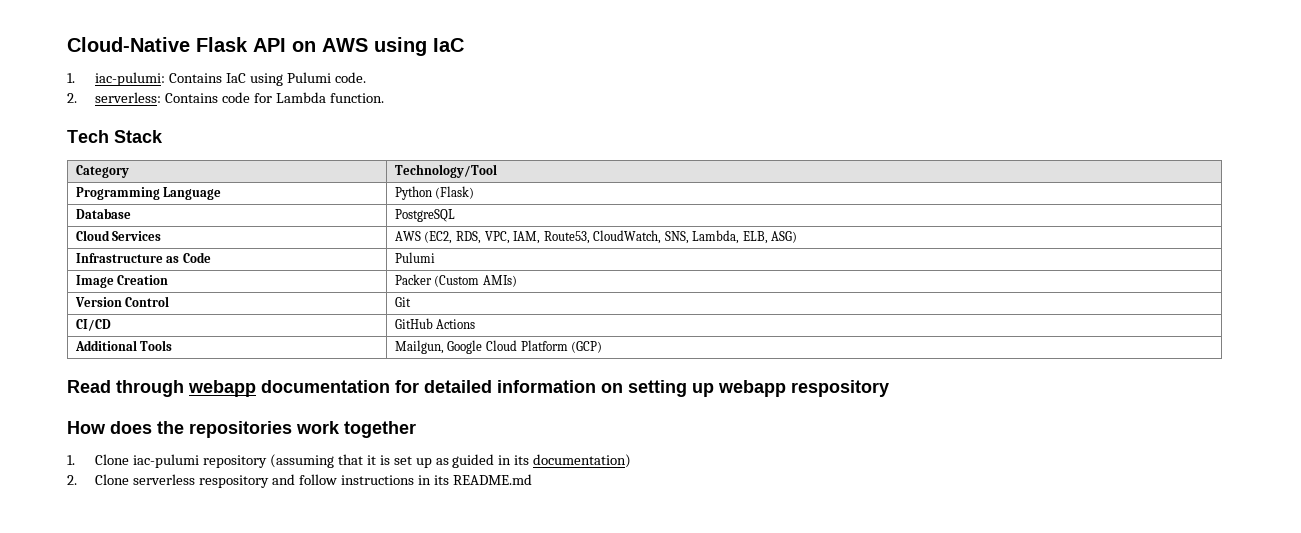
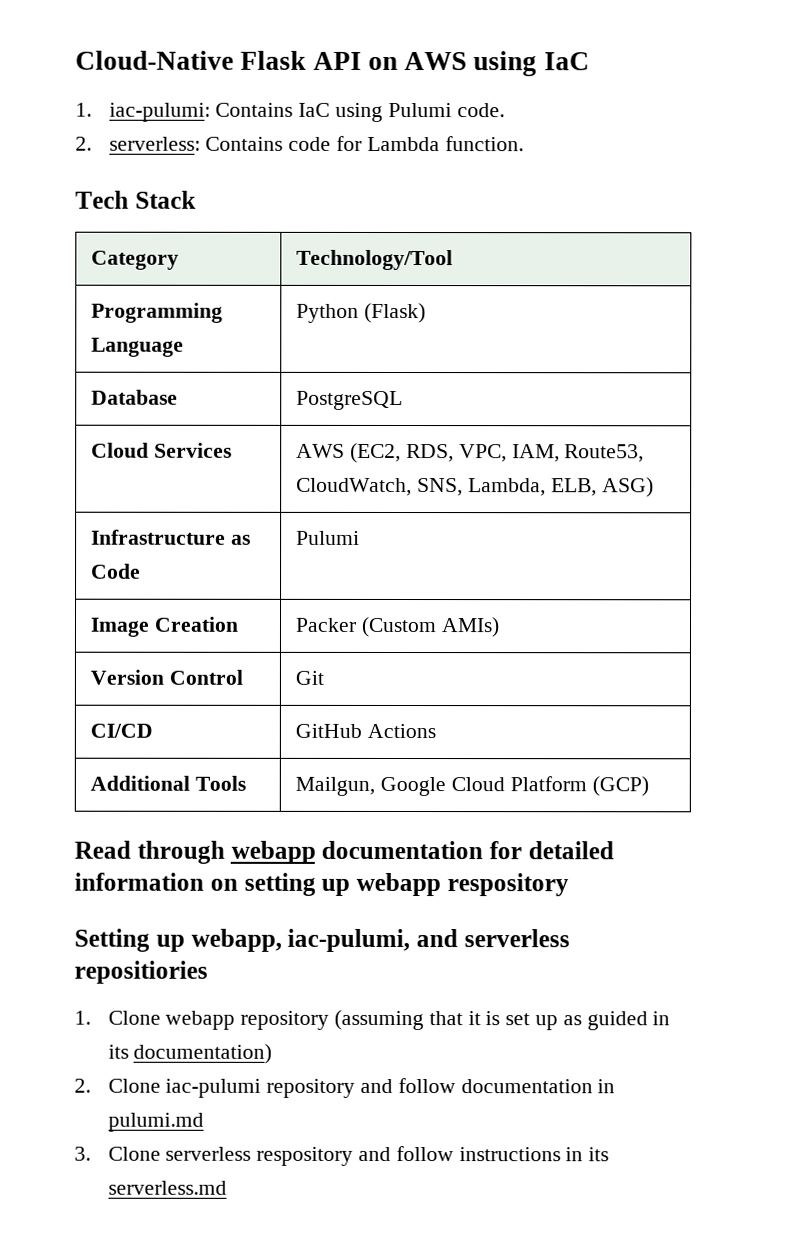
[67,421,416,438] How does the repositories work together -> [74,928,570,953] [74,960,208,984] Setting up webapp, iac-pulumi, and serverless repositiories
[133,454,200,468] iac-pulumi -> [165,1010,236,1030] webapp
(130, 479) none -> [165,1077,616,1098] [107,1112,204,1132] [74,1146,161,1161] iac-pulumi repository and follow documentation in pulumi.md // 3. Clone
[452,474,532,485] README.md -> [107,1180,227,1195] serverless.md

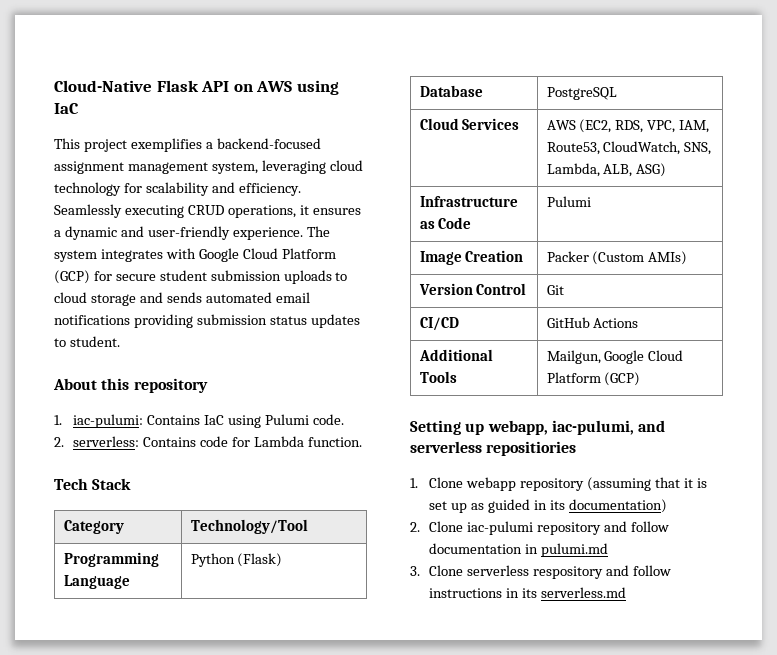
(590, 61) none -> [54,138,321,152] [54,160,363,174] [54,182,301,196] [54,204,361,218] [54,226,330,240] [54,248,336,262] [54,270,348,284] [54,292,310,306] [54,314,360,328] [54,336,120,347] [53,378,208,393] // This project exemplifies a backend-focused assignment management system, leveraging cloud technology for scalability and efficiency. Seamlessly executing CRUD operations, it ensures a dynamic and user-friendly experience. The system integrates with Google Cloud Platform (GCP) for secure student submission uploads to cloud storage and sends automated email notifications providing submission status updates to student. // About this repository
[550,478,597,497] ELB, -> [603,164,633,177] ALB,
[74,840,614,864] [74,872,569,897] // Read through webapp documentation for detailed information on setting up webapp respository -> (641, 379) none

